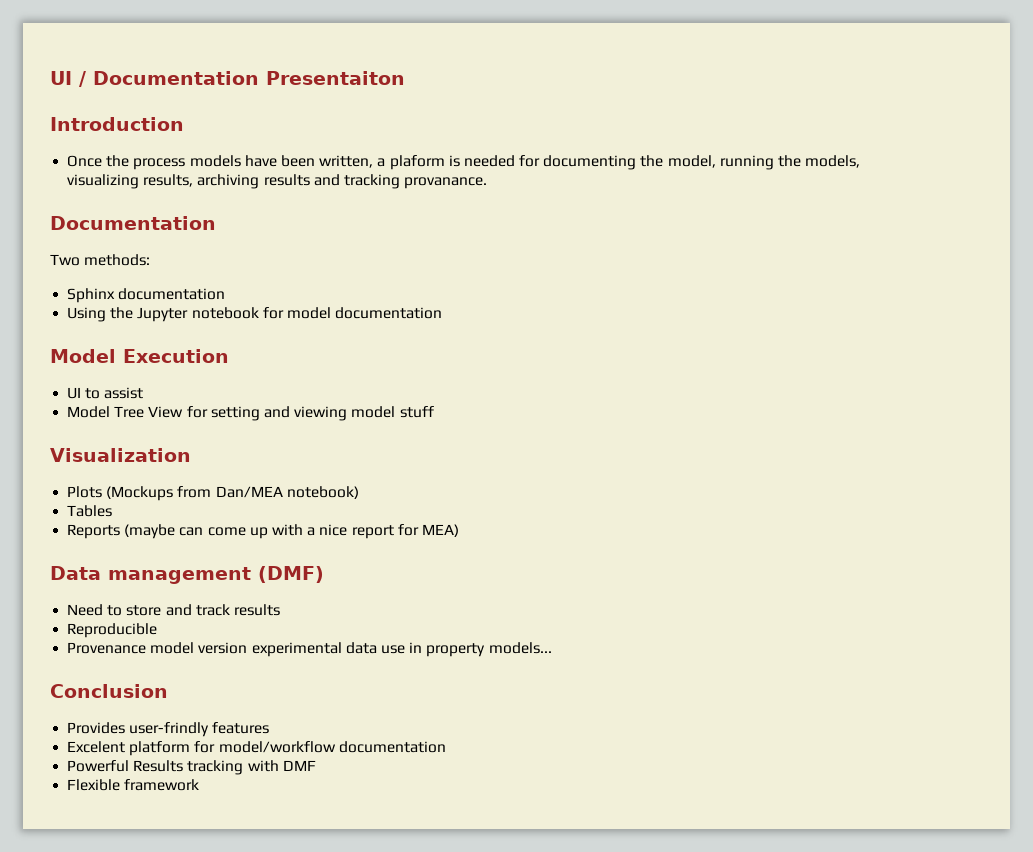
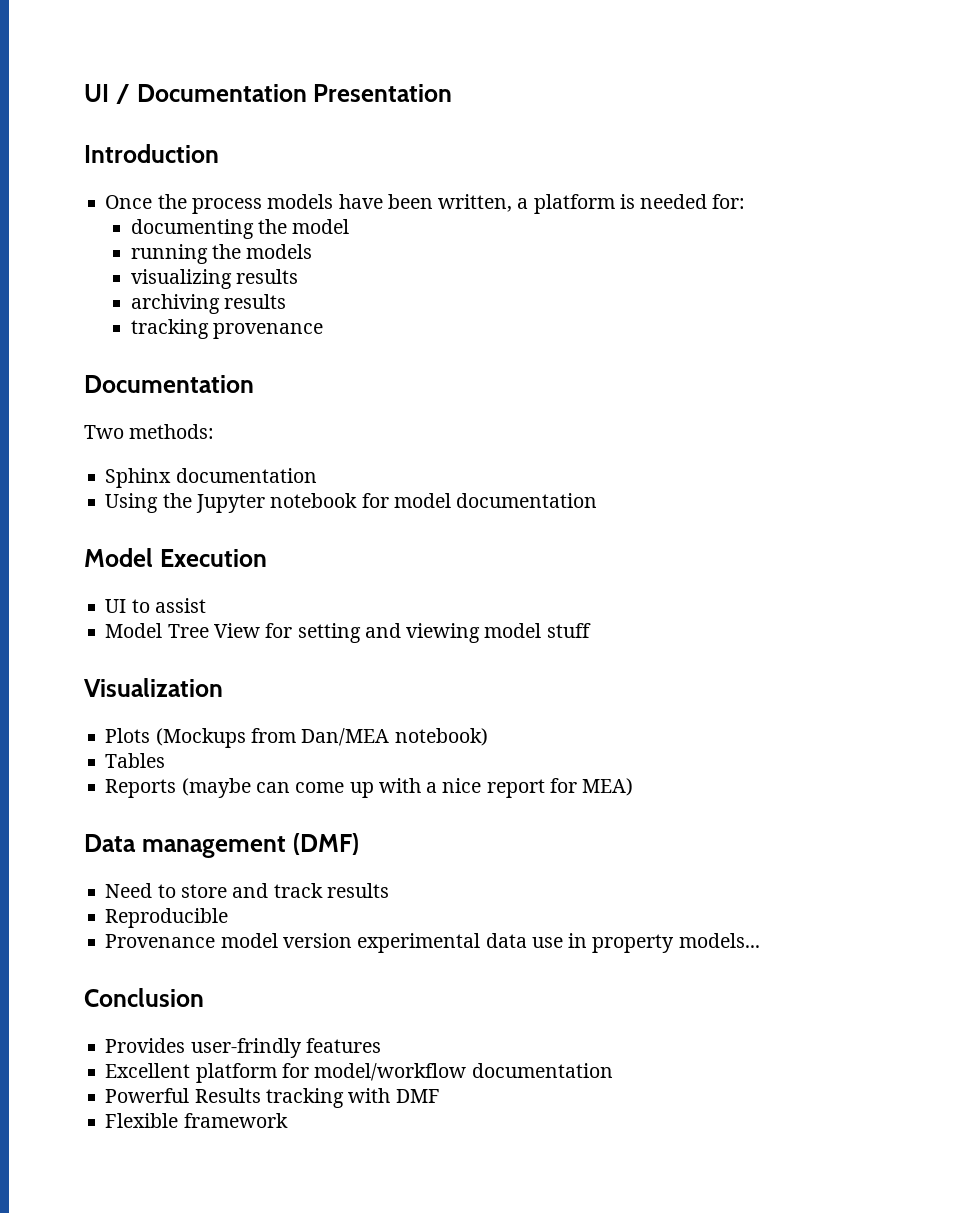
[266,71,405,85] Presentaiton -> [313,84,453,102] Presentation
[389,155,445,170] plaform -> [533,194,615,214] platform
[519,155,541,167] for -> [712,194,746,209] for: //
[667,155,716,168] model, -> [292,219,350,234] model //
[805,155,861,168] [67,174,194,189] models, visualizing results, -> [246,244,313,259] [130,269,299,289] models // visualizing results //
[313,174,488,189] and tracking provanance. -> [130,319,324,339] // tracking provenance
[67,741,126,753] Excelent -> [105,1063,191,1078] Excellent

